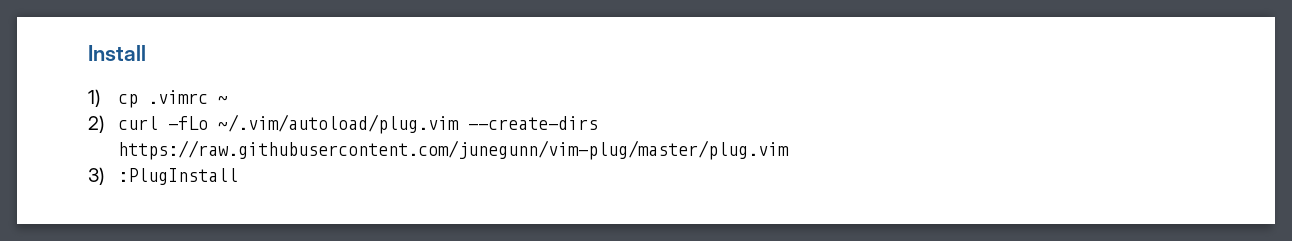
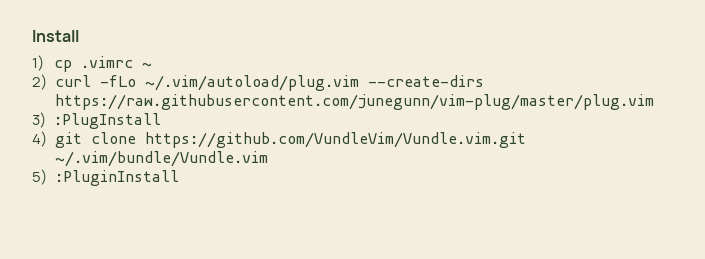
(238, 176) none -> [32,131,526,148] [54,151,268,167] [32,169,179,186] // 4) git clone https://github.com/VundleVim/Vundle.vim.git ~/.vim/bundle/Vundle.vim // 5) :PluginInstall

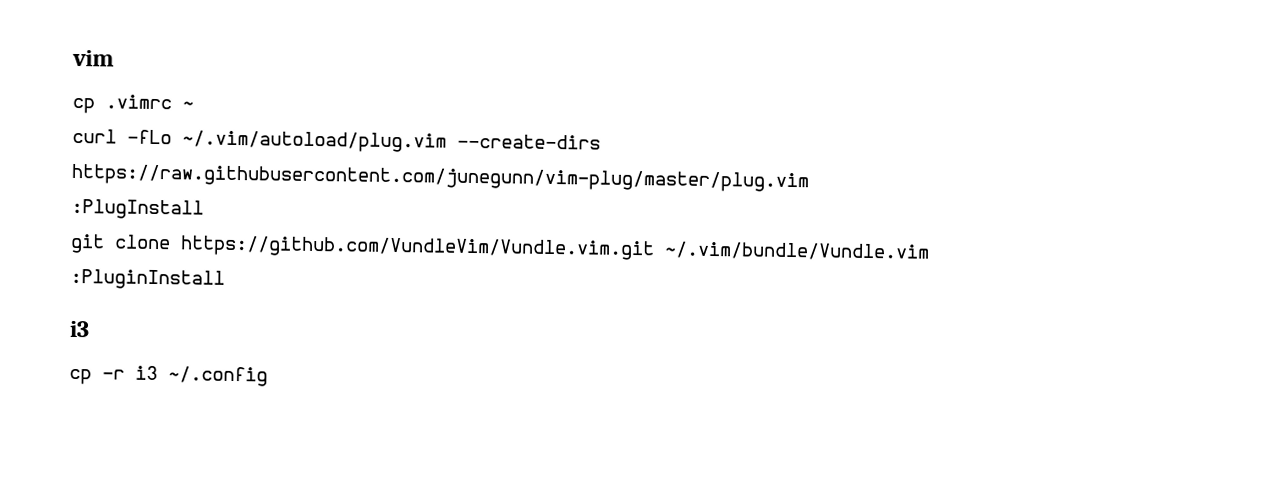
[32,30,79,42] [32,55,44,71] Install // 1) -> [72,49,114,67] vim //
[32,74,47,90] 2) -> (194, 105) none
[32,112,46,128] 3) -> (809, 178) none
[32,131,47,147] 4) -> (204, 209) none
[32,169,47,185] 5) -> (930, 251) none
(179, 178) none -> [69,320,90,338] [69,365,268,387] // i3 // cp -r i3 ~/.config

